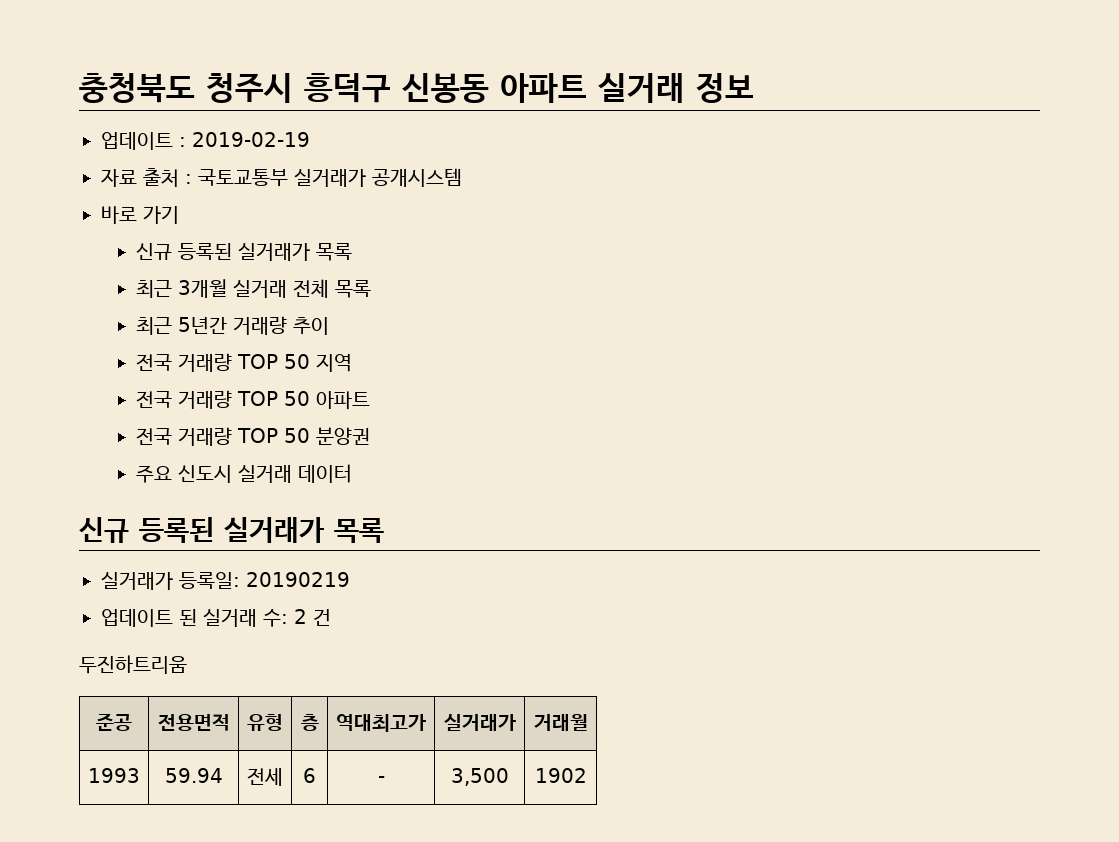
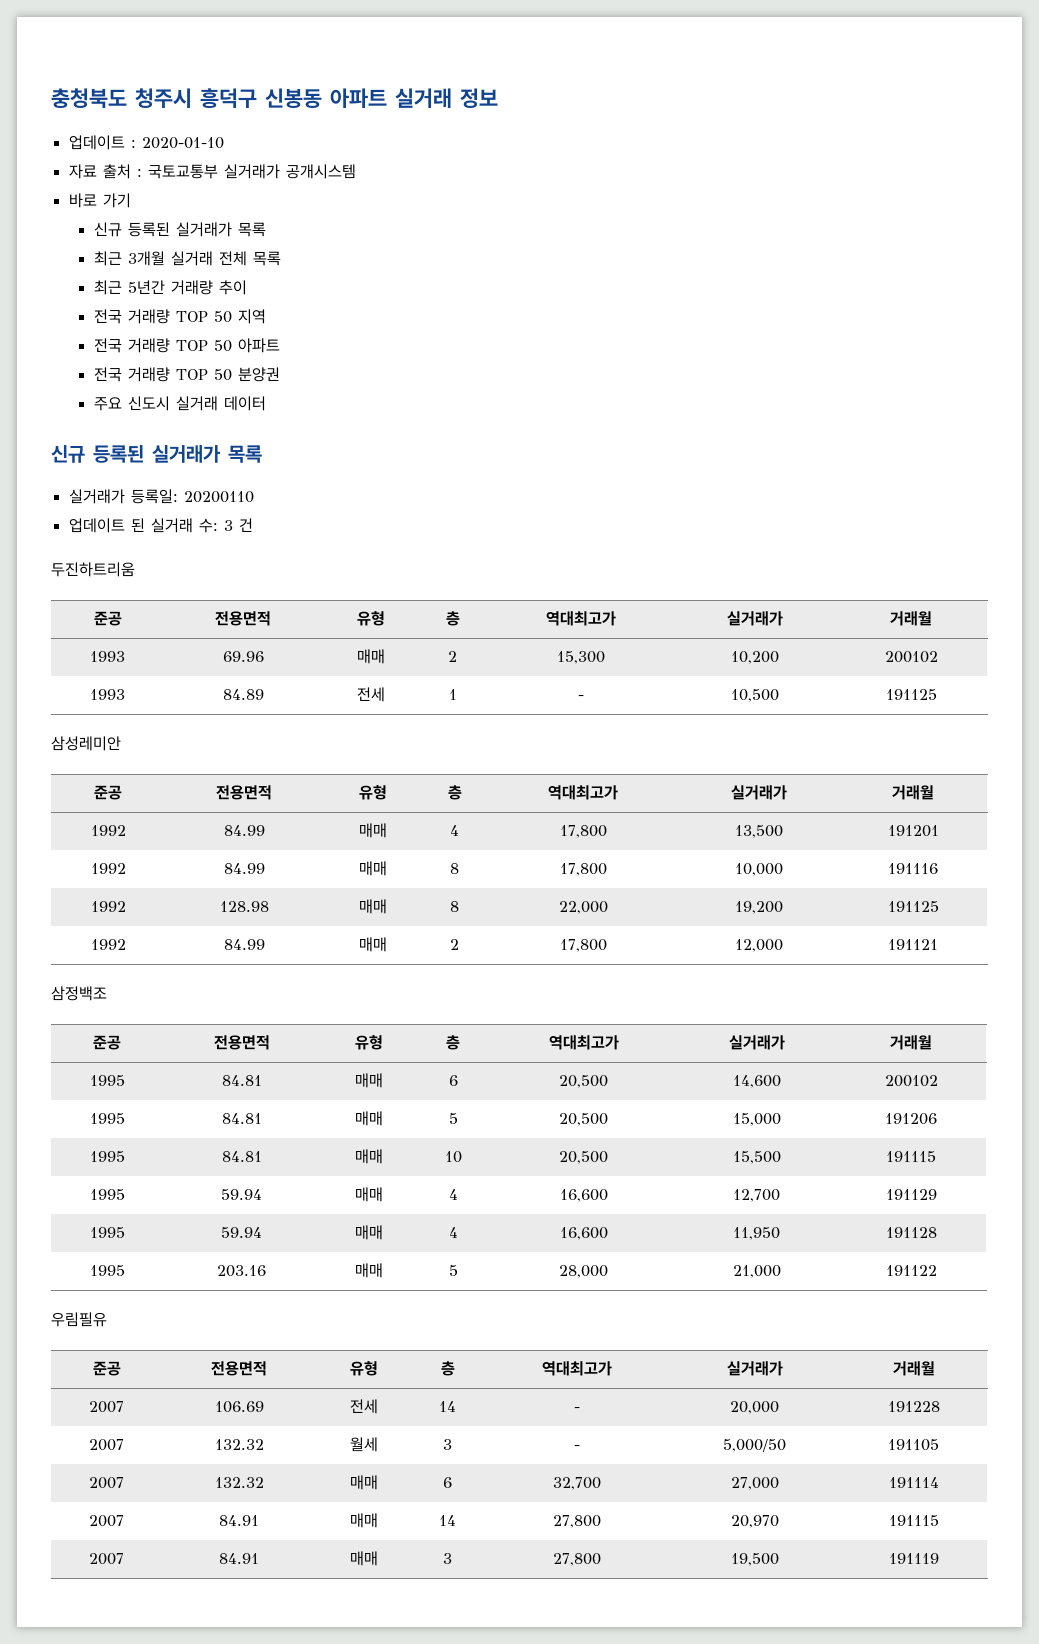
[192,132,310,147] 2019-02-19 -> [141,137,224,149] 2020-01-10
[246,572,350,587] 20190219 -> [183,491,254,503] 20200110
[294,609,307,624] 2 -> [223,520,233,531] 3
[164,768,223,783] [247,768,283,786] [303,768,316,783] [377,776,385,783] [450,768,509,786] [534,768,587,783] 59.94 | 전세 | 6 | - | 3,500 | 1902 -> [222,651,264,662] [357,649,385,664] [448,651,457,662] [556,651,605,664] [731,651,779,664] [884,651,938,663] [90,689,125,700] [222,689,264,700] [357,687,385,702] [448,689,457,700] [577,695,584,700] [731,689,779,702] [885,689,937,700] [51,736,121,751] [94,785,122,800] [216,785,272,800] [358,785,387,800] [447,785,462,800] [548,785,618,800] [730,785,787,800] [892,785,934,800] [90,825,126,836] [223,825,265,836] [358,823,387,838] [450,825,459,836] [559,825,607,838] [734,825,783,838] [887,825,939,837] [90,863,126,874] [223,863,265,874] [358,861,387,876] [450,863,459,874] [559,863,607,876] [734,863,783,876] [888,863,938,874] [90,901,126,912] [219,901,269,912] [358,899,387,914] [450,901,459,912] [558,901,608,914] [734,901,783,914] [887,901,939,912] [90,939,126,950] [223,939,265,950] [358,937,387,952] [450,939,459,950] [559,939,607,952] [734,939,783,952] [888,939,938,950] [51,986,107,1001] [93,1035,121,1050] [213,1035,270,1050] [354,1035,383,1050] [446,1035,460,1050] [548,1035,619,1050] [728,1035,785,1050] [890,1035,932,1050] [89,1075,125,1086] [221,1075,262,1086] [354,1073,383,1088] [448,1075,458,1086] [559,1075,608,1088] [732,1075,781,1088] [884,1075,938,1087] [89,1113,125,1124] [221,1113,262,1124] [354,1111,383,1126] [448,1113,458,1124] [559,1113,608,1126] [732,1113,781,1126] [885,1113,937,1125] [89,1151,125,1162] [221,1151,262,1162] [354,1149,383,1164] [444,1151,462,1163] [559,1151,608,1164] [732,1151,781,1164] [886,1151,936,1162] [89,1189,125,1200] [221,1189,262,1200] [354,1187,383,1202] [448,1189,458,1200] [559,1189,608,1202] [733,1189,780,1202] [885,1189,937,1200] [89,1227,125,1238] [221,1227,262,1238] [354,1225,383,1240] [448,1227,458,1238] [559,1227,608,1240] [733,1227,780,1240] [885,1227,937,1238] [89,1265,125,1276] [217,1265,266,1277] [354,1263,383,1278] [448,1265,458,1276] [559,1265,608,1278] [732,1265,781,1278] [885,1265,937,1276] [51,1312,107,1327] [92,1361,121,1376] [211,1361,267,1376] [350,1361,378,1376] [440,1361,455,1376] [541,1361,612,1376] [726,1361,783,1376] [892,1361,935,1376] [89,1401,124,1413] [214,1401,264,1413] [350,1399,378,1414] [439,1401,456,1412] [573,1407,580,1412] [730,1401,779,1414] [887,1401,940,1412] [89,1439,124,1451] [214,1439,264,1450] [350,1437,378,1452] [443,1439,452,1450] [573,1445,580,1450] [723,1439,786,1452] [888,1439,939,1451] [89,1477,124,1489] [214,1477,264,1488] [350,1475,378,1490] [443,1477,452,1488] [552,1477,601,1490] [730,1477,779,1490] [888,1477,939,1488] [89,1515,124,1527] [219,1515,259,1526] [350,1513,378,1528] [439,1515,456,1526] [552,1515,601,1528] [730,1515,779,1528] [888,1515,939,1526] [89,1553,124,1565] [219,1553,259,1564] [350,1551,378,1566] [443,1553,452,1564] [552,1553,601,1566] [730,1553,779,1566] [888,1553,939,1564] 69.96 | 매매 | 2 | 15,300 | 10,200 | 200102 // 1993 | 84.89 | 전세 | 1 | - | 10,500 | 191125 // 삼성레미안 // 준공 | 전용면적 | 유형 | 층 | 역대최고가 | 실거래가 | 거래월 // 1992 | 84.99 | 매매 | 4 | 17,800 | 13,500 | 191201 // 1992 | 84.99 | 매매 | 8 | 17,800 | 10,000 | 191116 // 1992 | 128.98 | 매매 | 8 | 22,000 | 19,200 | 191125 // 1992 | 84.99 | 매매 | 2 | 17,800 | 12,000 | 191121 // 삼정백조 // 준공 | 전용면적 | 유형 | 층 | 역대최고가 | 실거래가 | 거래월 // 1995 | 84.81 | 매매 | 6 | 20,500 | 14,600 | 200102 // 1995 | 84.81 | 매매 | 5 | 20,500 | 15,000 | 191206 // 1995 | 84.81 | 매매 | 10 | 20,500 | 15,500 | 191115 // 1995 | 59.94 | 매매 | 4 | 16,600 | 12,700 | 191129 // 1995 | 59.94 | 매매 | 4 | 16,600 | 11,950 | 191128 // 1995 | 203.16 | 매매 | 5 | 28,000 | 21,000 | 191122 // 우림필유 // 준공 | 전용면적 | 유형 | 층 | 역대최고가 | 실거래가 | 거래월 // 2007 | 106.69 | 전세 | 14 | - | 20,000 | 191228 // 2007 | 132.32 | 월세 | 3 | - | 5,000/50 | 191105 // 2007 | 132.32 | 매매 | 6 | 32,700 | 27,000 | 191114 // 2007 | 84.91 | 매매 | 14 | 27,800 | 20,970 | 191115 // 2007 | 84.91 | 매매 | 3 | 27,800 | 19,500 | 191119

